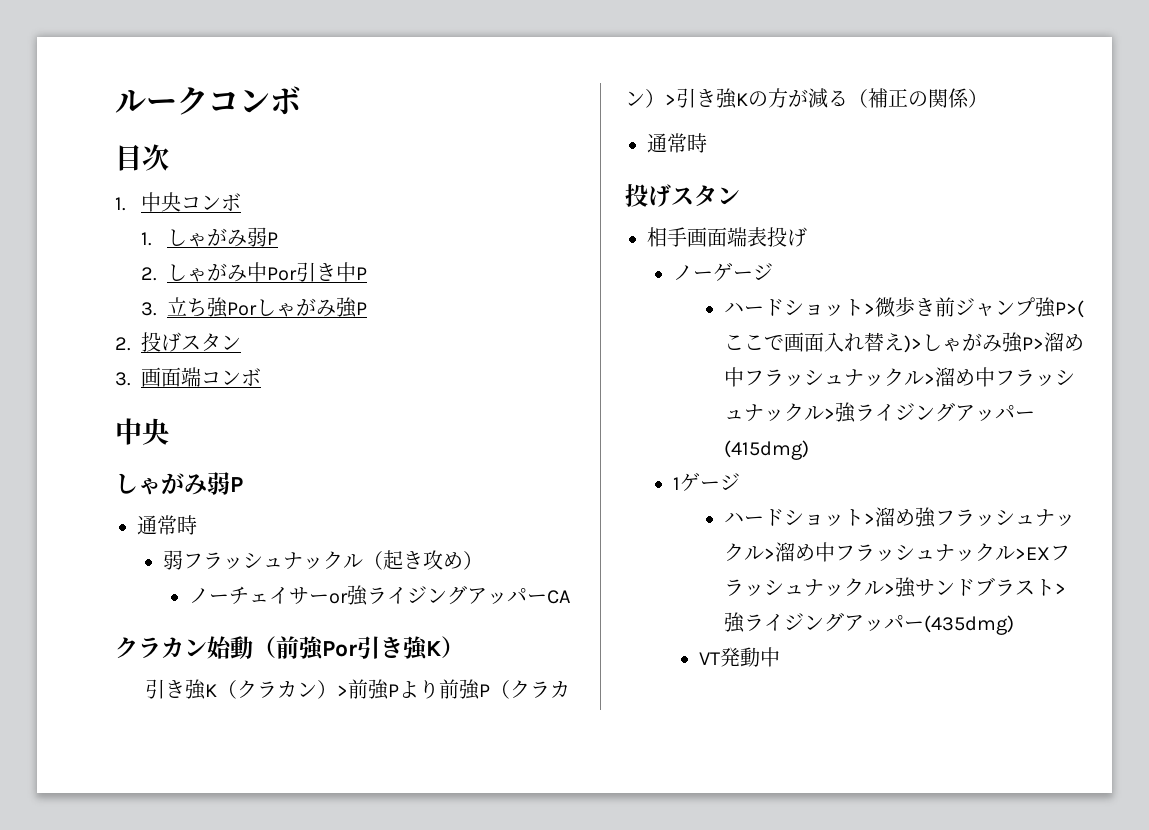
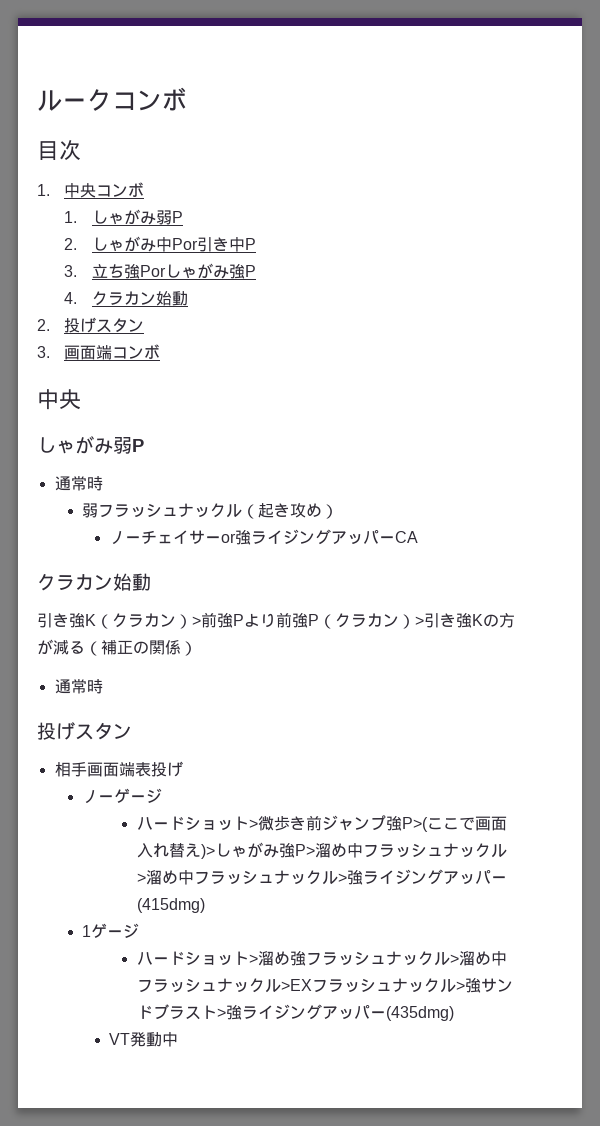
(367, 308) none -> [64,291,188,306] // 4.クラカン始動
[253,636,464,661] （前強Por引き強K） -> (151, 582) none

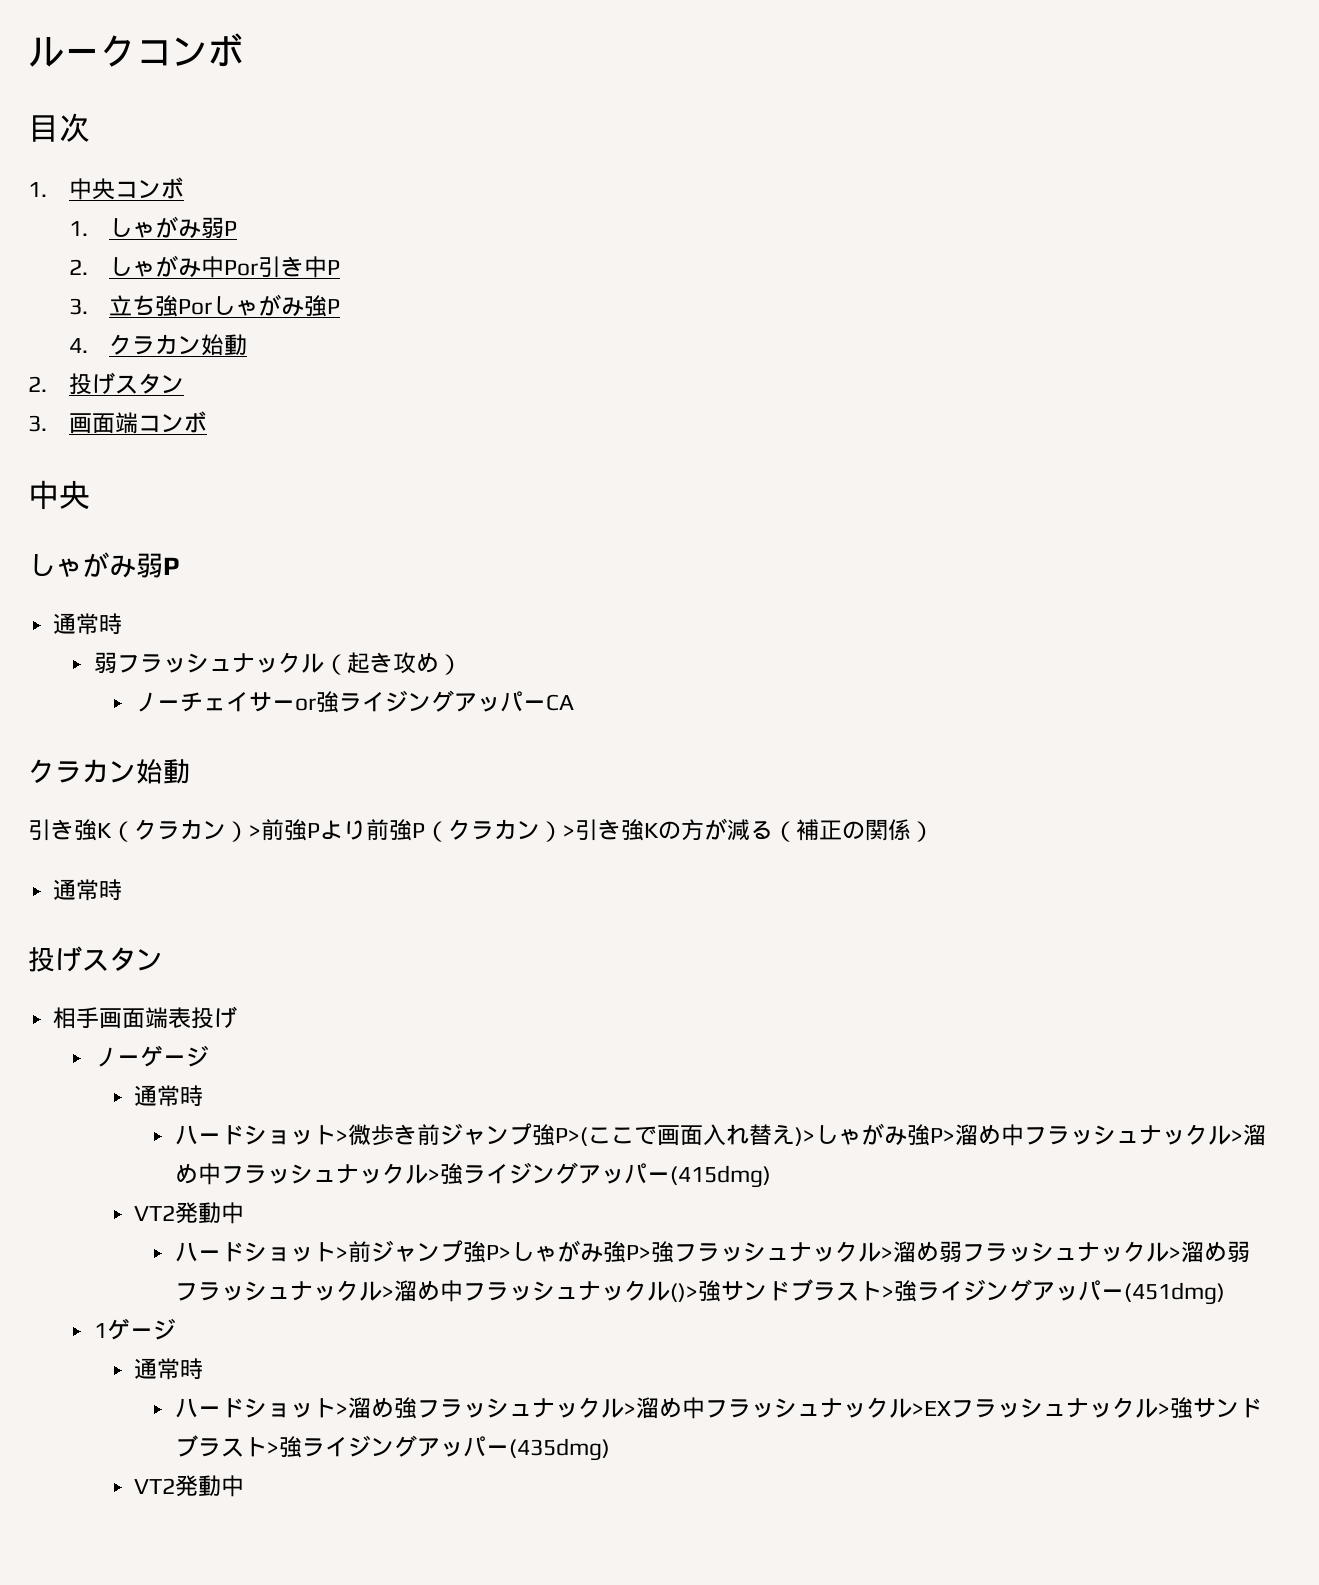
(162, 795) none -> [134,1085,204,1107] // 通常時
(205, 905) none -> [134,1202,245,1224] [174,1240,1250,1263] [174,1279,1225,1305] // VT2発動中 // ハードショット>前ジャンプ強P>しゃがみ強P>強フラッシュナックル>溜め弱フラッシュナックル>溜め弱フラッシュナックル>溜め中フラッシュナックル()>強サンドブラスト>強ライジングアッパー(451dmg)
(139, 930) none -> [134,1358,204,1380] // 通常時
[109,1033,131,1045] VT -> [134,1478,176,1494] VT2

